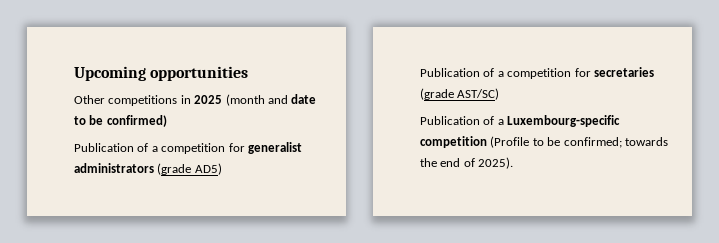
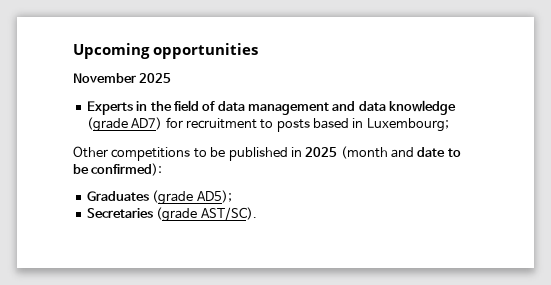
(249, 73) none -> [73,73,172,83] [86,100,457,115] [86,117,449,132] // November 2025 // Experts in the field of data management and data knowledge (grade AD7) for recruitment to posts based in Luxembourg;
(178, 100) none -> [193,147,288,161] to be published
[106,115,167,127] [74,142,302,154] [74,163,222,175] [420,67,654,79] [420,88,500,100] [420,115,621,127] [420,136,668,148] [420,157,514,169] confirmed) // Publication of a competition for generalist administrators (grade AD5) // Publication of a competition for secretaries (grade AST/SC) // Publication of a Luxembourg-specific competition (Profile to be confirmed; towards the end of 2025). -> [91,163,163,176] [86,190,232,205] [86,207,257,222] confirmed): // Graduates (grade AD5); // Secretaries (grade AST/SC).

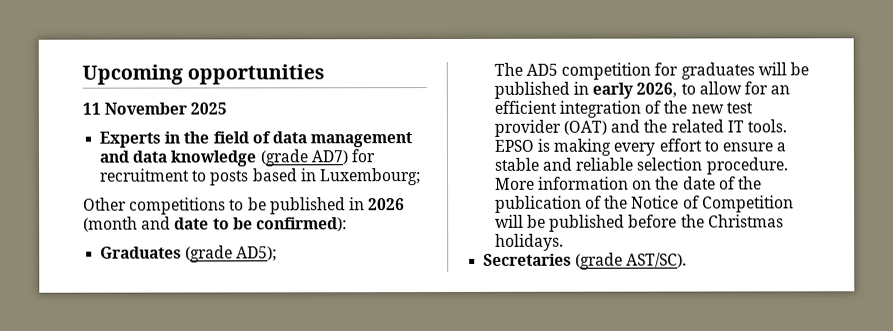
(259, 51) none -> [82,102,101,115] 11
[305,147,338,157] 2025 -> [368,198,406,211] 2026
(232, 196) none -> [493,62,809,80] [493,81,791,99] [493,100,753,118] [493,119,787,137] [493,138,787,156] [493,157,789,175] [494,176,762,190] [494,195,794,213] [494,214,784,232] [494,233,564,251] // The AD5 competition for graduates will be published in early 2026, to allow for an efficient integration of the new test provider (OAT) and the related IT tools. EPSO is making every effort to ensure a stable and reliable selection procedure. More information on the date of the publication of the Notice of Competition will be published before the Christmas holidays.

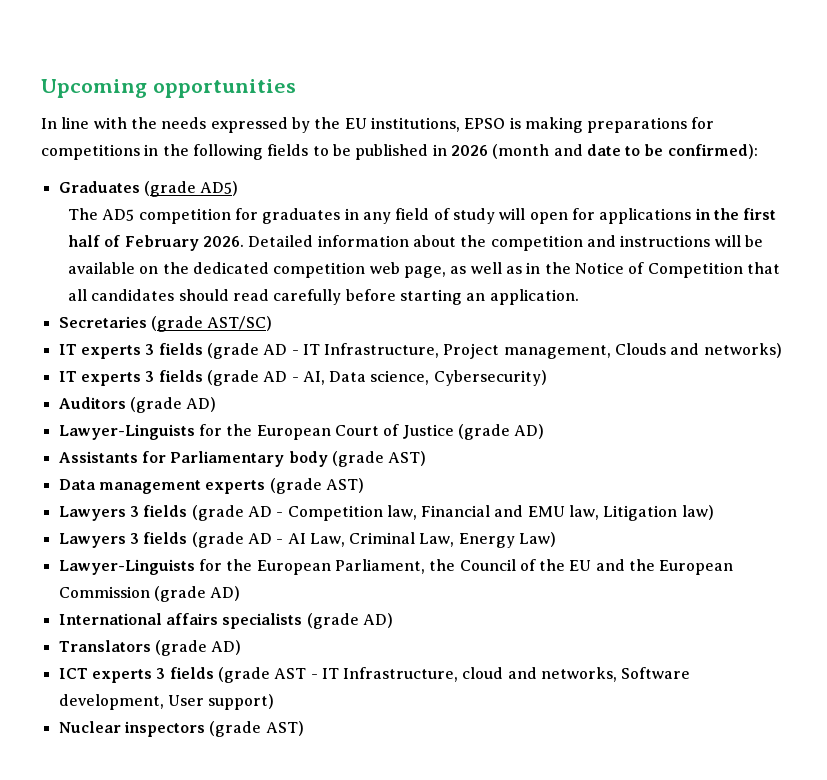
[82,102,228,115] [99,131,413,148] [99,149,375,167] [100,168,421,186] [83,197,227,215] 11 November 2025 // Experts in the field of data management and data knowledge (grade AD7) for recruitment to posts based in Luxembourg; // Other competitions -> [41,117,715,133] [41,144,309,160] In line with the needs expressed by the EU institutions, EPSO is making preparations for competitions in the following fields
[236,246,278,262] AD5); -> [200,181,239,196] AD5)
[757,62,809,76] [493,81,791,99] [493,100,753,118] [493,119,787,137] [493,138,787,156] [493,157,789,175] [494,176,762,190] [494,195,794,213] [494,214,784,232] [494,233,564,251] [483,252,688,270] will be published in early 2026, to allow for an efficient integration of the new test provider (OAT) and the related IT tools. EPSO is making every effort to ensure a stable and reliable selection procedure. More information on the date of the publication of the Notice of Competition will be published before the Christmas holidays. // Secretaries (grade AST/SC). -> [344,208,777,224] [68,235,763,251] [68,262,780,278] [68,289,579,305] [58,316,273,332] [58,343,782,359] [58,370,547,386] [58,397,217,413] [58,424,545,440] [58,451,427,467] [58,478,364,494] [58,505,714,521] [58,532,557,548] [58,559,734,575] [58,586,241,602] [58,613,393,629] [58,640,242,656] [58,667,691,683] [58,694,275,710] [58,721,304,737] in any field of study will open for applications in the first half of February 2026. Detailed information about the competition and instructions will be available on the dedicated competition web page, as well as in the Notice of Competition that all candidates should read carefully before starting an application. // Secretaries (grade AST/SC) // IT experts 3 fields (grade AD - IT Infrastructure, Project management, Clouds and networks) // IT experts 3 fields (grade AD - AI, Data science, Cybersecurity) // Auditors (grade AD) // Lawyer-Linguists for the European Court of Justice (grade AD) // Assistants for Parliamentary body (grade AST) // Data management experts (grade AST) // Lawyers 3 fields (grade AD - Competition law, Financial and EMU law, Litigation law) // Lawyers 3 fields (grade AD - AI Law, Criminal Law, Energy Law) // Lawyer-Linguists for the European Parliament, the Council of the EU and the European Commission (grade AD) // International affairs specialists (grade AD) // Translators (grade AD) // ICT experts 3 fields (grade AST - IT Infrastructure, cloud and networks, Software development, User support) // Nuclear inspectors (grade AST)

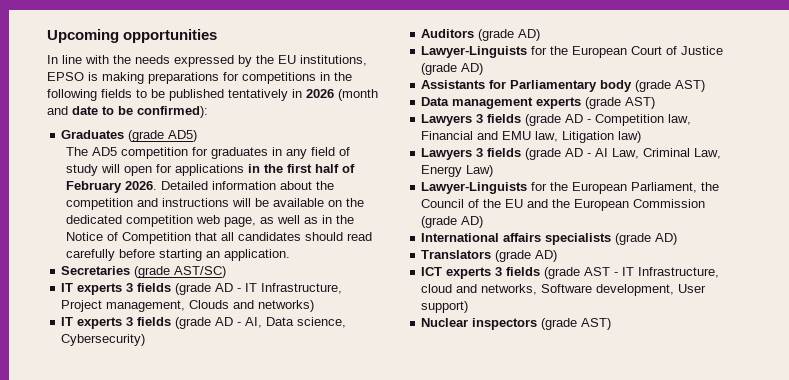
(429, 152) none -> [228,89,288,101] tentatively

